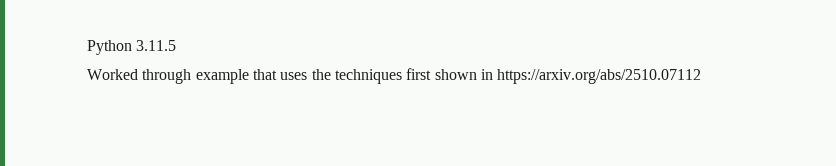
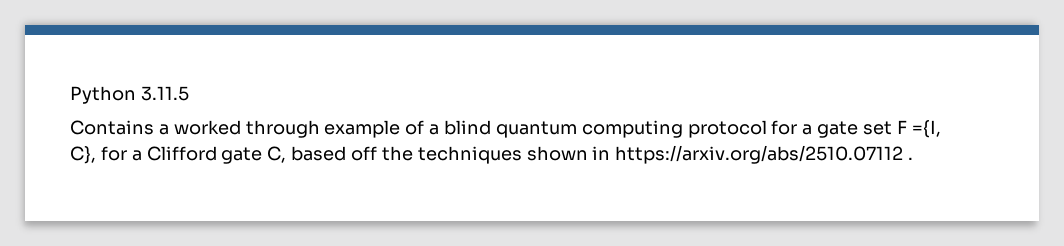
[87,69,308,84] Worked through example that uses -> [70,120,941,138] [70,146,378,164] Contains a worked through example of a blind quantum computing protocol for a gate set F ={I, C}, for a Clifford gate C, based off
[406,68,432,80] first -> (522, 155) none
(702, 76) none -> [908,157,914,160] .

